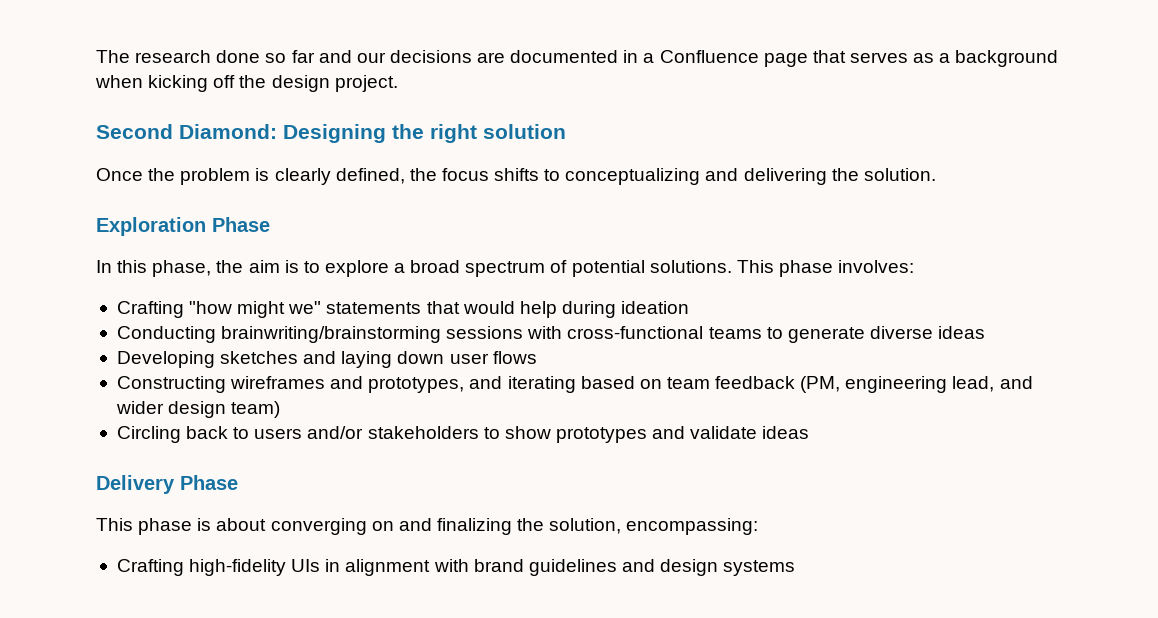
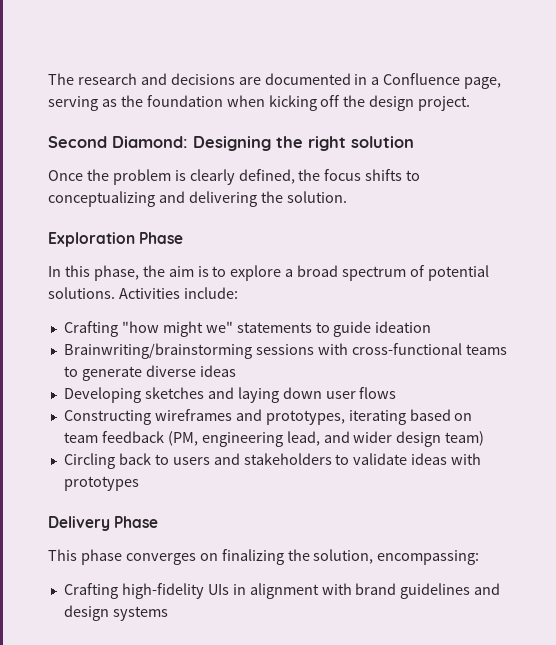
[216,50,386,63] done so far and our -> [140,73,167,85] and
[763,50,1059,67] page that serves as a background -> [464,77,502,89] [48,95,223,111] page, serving as the foundation
[736,260,915,277] This phase involves: -> [118,287,238,299] Activities include:
[426,301,616,318] that would help during -> [315,321,372,337] to guide
[116,326,442,343] Conducting brainwriting/brainstorming -> [63,343,252,359] Brainwriting/brainstorming
[469,376,503,389] and -> (345, 417) none
[307,426,364,439] and/or -> [213,453,240,465] and
[504,426,686,443] show prototypes and -> (350, 459) none
(810, 432) none -> [451,453,482,465] [63,476,139,491] with prototypes
[197,518,432,535] is about converging on and -> [125,553,218,565] converges on

